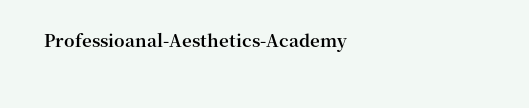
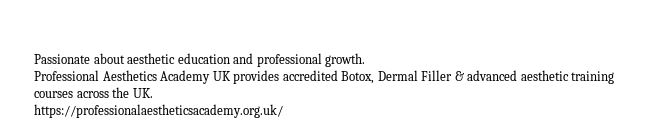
[44,32,347,52] Professioanal-Aesthetics-Academy -> [34,53,366,67] [34,70,615,84] [34,87,153,98] [34,104,283,118] Passionate about aesthetic education and professional growth. // Professional Aesthetics Academy UK provides accredited Botox, Dermal Filler & advanced aesthetic training courses across the UK. // https://professionalaestheticsacademy.org.uk/

